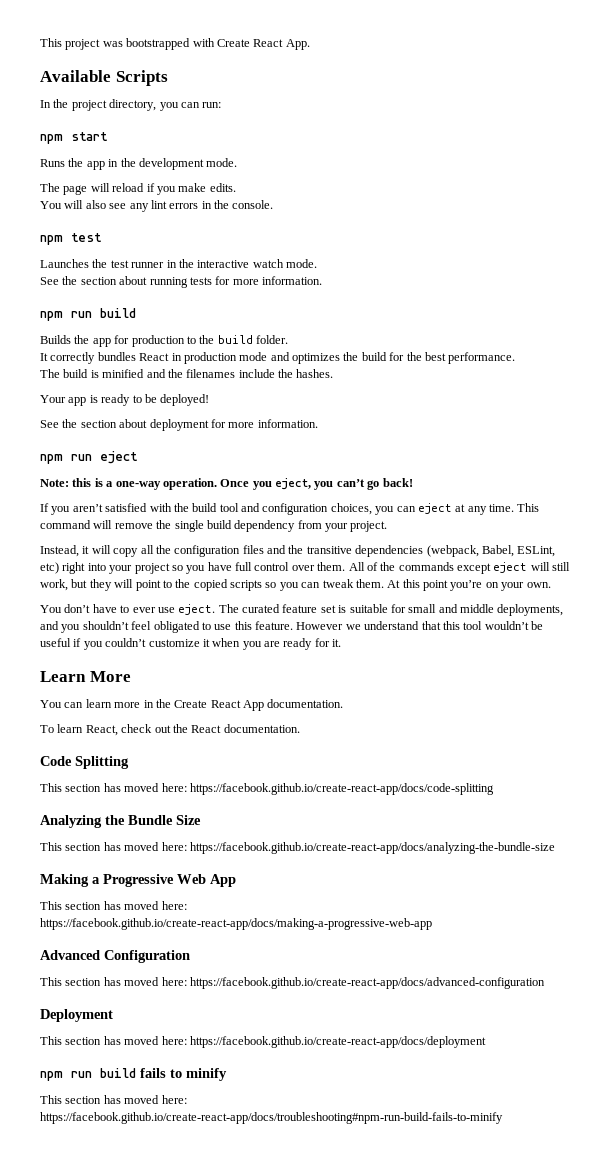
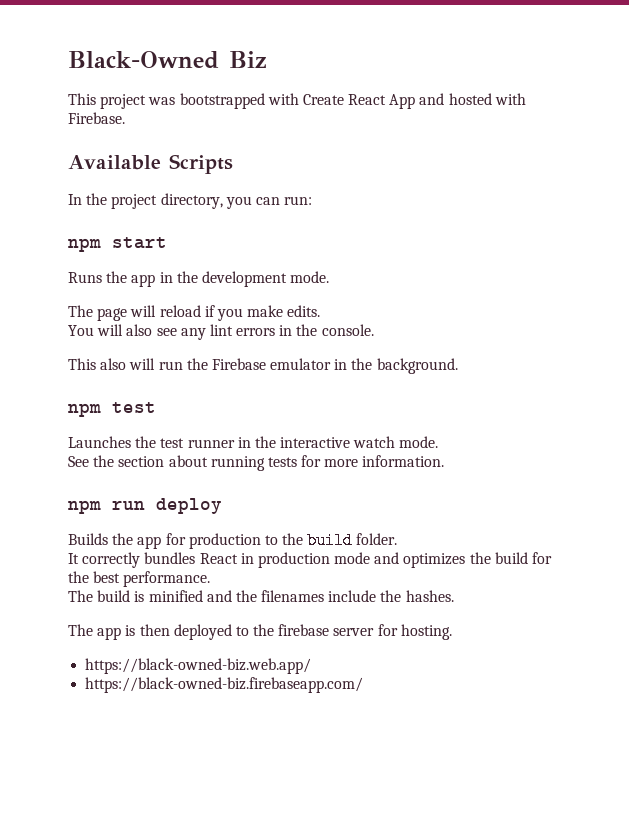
(40, 42) none -> [68,51,267,69] Black-Owned Biz //
[285,39,310,50] App. -> [389,93,526,109] [68,112,125,124] App and hosted with Firebase.
(274, 204) none -> [68,358,458,374] // This also will run the Firebase emulator in the background.
[100,308,136,318] build -> [156,498,222,514] deploy
[40,395,66,403] Your -> [68,624,93,636] The
[101,394,210,406] [40,419,318,431] [40,451,138,464] [40,478,413,490] [40,503,540,515] [40,520,388,532] [40,545,556,557] [40,562,571,574] [40,579,551,591] [40,604,564,616] [40,621,543,633] [40,638,342,650] [40,671,131,682] [40,699,344,711] [40,724,300,736] [40,756,129,769] [40,783,494,795] [40,815,201,828] [40,842,555,854] [40,874,236,887] [40,901,187,910] [40,918,432,930] [40,950,190,963] [40,977,545,989] [40,1009,113,1022] [40,1036,486,1048] [40,1068,227,1081] [40,1095,187,1104] [40,1112,503,1124] ready to be deployed! // See the section about deployment for more information. // npm run eject // Note: this is a one-way operation. Once you eject, you can’t go back! // If you aren’t satisfied with the build tool and configuration choices, you can eject at any time. This command will remove the single build dependency from your project. // Instead, it will copy all the configuration files and the transitive dependencies (webpack, Babel, ESLint, etc) right into your project so you have full control over them. All of the commands except eject will still work, but they will point to the copied scripts so you can tweak them. At this point you’re on your own. // You don’t have to ever use eject. The curated feature set is suitable for small and middle deployments, and you shouldn’t feel obligated to use this feature. However we understand that this tool wouldn’t be useful if you couldn’t customize it when you are ready for it. // Learn More // You can learn more in the Create React App documentation. // To learn React, check out the React documentation. // Code Splitting // This section has moved here: https://facebook.github.io/create-react-app/docs/code-splitting // Analyzing the Bundle Size // This section has moved here: https://facebook.github.io/create-react-app/docs/analyzing-the-bundle-size // Making a Progressive Web App // This section has moved here: https://facebook.github.io/create-react-app/docs/making-a-progressive-web-app // Advanced Configuration // This section has moved here: https://facebook.github.io/create-react-app/docs/advanced-configuration // Deployment // This section has moved here: https://facebook.github.io/create-react-app/docs/deployment // npm run build fails to minify // This section has moved here: https://facebook.github.io/create-react-app/docs/troubleshooting#npm-run-build-fails-to-minify -> [139,624,452,640] [85,658,312,674] [85,677,364,693] then deployed to the firebase server for hosting. // https://black-owned-biz.web.app/ // https://black-owned-biz.firebaseapp.com/

